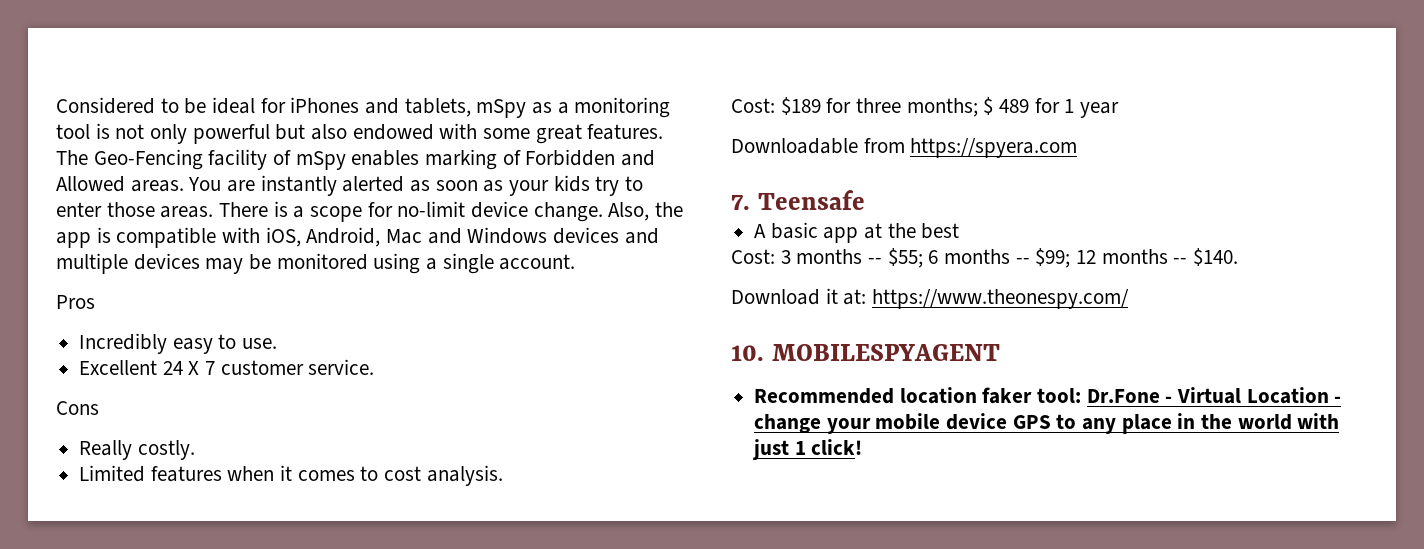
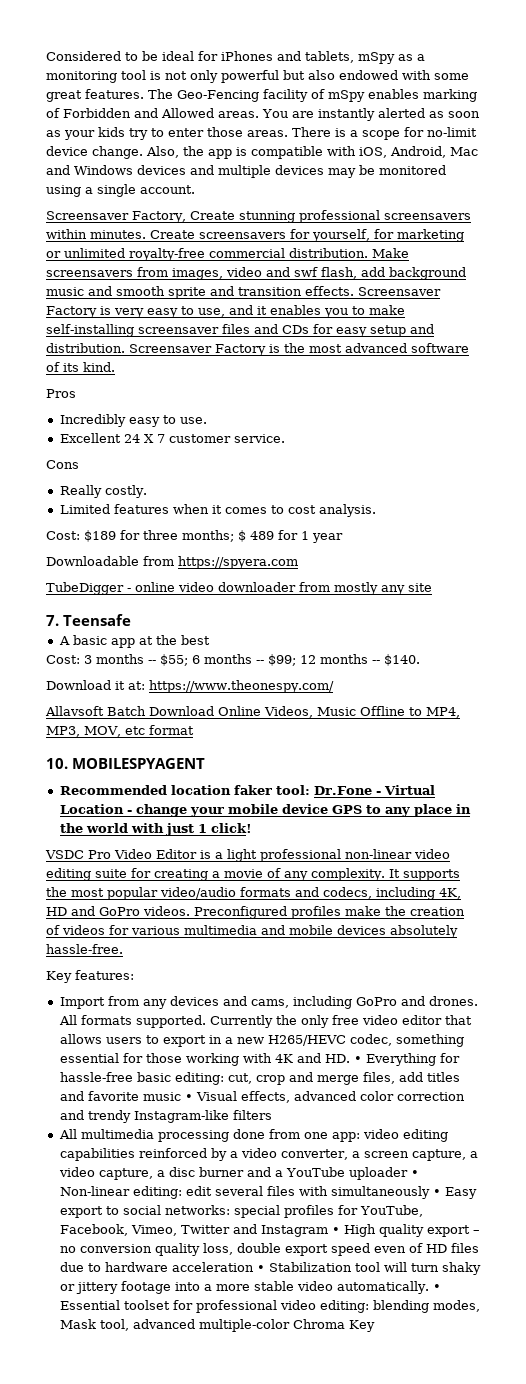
(576, 262) none -> [46,210,471,223] [46,229,464,242] [46,248,409,261] [46,267,466,280] [46,286,441,299] [46,305,405,318] [46,324,434,337] [46,343,469,356] [46,362,115,372] // Screensaver Factory, Create stunning professional screensavers within minutes. Create screensavers for yourself, for marketing or unlimited royalty-free commercial distribution. Make screensavers from images, video and swf flash, add background music and smooth sprite and transition effects. Screensaver Factory is very easy to use, and it enables you to make self-installing screensaver files and CDs for easy setup and distribution. Screensaver Factory is the most advanced software of its kind.
(1078, 148) none -> [46,582,432,595] // TubeDigger - online video downloader from mostly any site
(1130, 299) none -> [45,706,460,718] [46,725,194,737] // Allavsoft Batch Download Online Videos, Music Offline to MP4, MP3, MOV, etc format
(863, 447) none -> [45,849,450,862] [46,868,460,881] [46,887,461,900] [46,906,465,919] [46,925,458,938] [46,944,123,954] [46,970,134,983] [59,996,478,1009] [58,1015,472,1028] [59,1034,464,1047] [59,1053,460,1066] [59,1072,460,1085] [59,1091,465,1103] [59,1110,272,1123] [58,1129,448,1142] [59,1148,478,1161] [58,1167,419,1180] [59,1186,477,1199] [59,1205,423,1218] [59,1224,480,1237] [59,1243,479,1256] [59,1262,481,1275] [59,1281,441,1294] [59,1300,480,1313] [59,1319,375,1332] // VSDC Pro Video Editor is a light professional non-linear video editing suite for creating a movie of any complexity. It supports the most popular video/audio formats and codecs, including 4K, HD and GoPro videos. Preconfigured profiles make the creation of videos for various multimedia and mobile devices absolutely hassle-free. // Key features: // Import from any devices and cams, including GoPro and drones. All formats supported. Сurrently the only free video editor that allows users to export in a new H265/HEVC codec, something essential for those working with 4K and HD. • Everything for hassle-free basic editing: cut, crop and merge files, add titles and favorite music • Visual effects, advanced color correction and trendy Instagram-like filters // All multimedia processing done from one app: video editing capabilities reinforced by a video converter, a screen capture, a video capture, a disc burner and a YouTube uploader • Non-linear editing: edit several files with simultaneously • Easy export to social networks: special profiles for YouTube, Facebook, Vimeo, Twitter and Instagram • High quality export – no conversion quality loss, double export speed even of HD files due to hardware acceleration • Stabilization tool will turn shaky or jittery footage into a more stable video automatically. • Essential toolset for professional video editing: blending modes, Mask tool, advanced multiple-color Chroma Key

